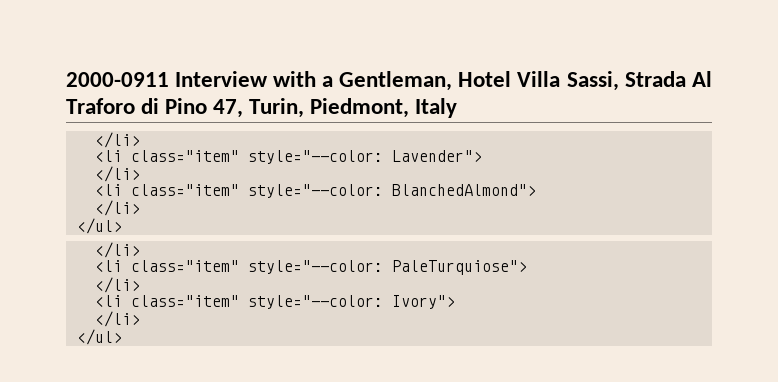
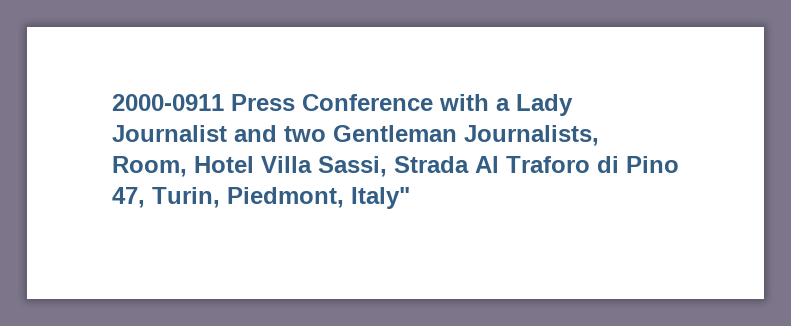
[175,71,453,91] Interview with a Gentleman, -> [231,94,573,116] [112,125,599,146] [112,156,187,177] Press Conference with a Lady Journalist and two Gentleman Journalists, Room,
[415,98,458,118] [95,132,141,148] [95,150,483,164] [95,166,141,182] [95,184,537,198] [95,200,141,216] [77,218,123,234] [95,242,141,258] [95,260,528,275] [95,277,141,293] [95,295,456,309] [95,311,141,327] [77,329,123,345] Italy // </li> // <li class="item" style="--color: Lavender"> // </li> // <li class="item" style="--color: BlanchedAlmond"> // </li> // </ul> // </li> // <li class="item" style="--color: PaleTurquiose"> // </li> // <li class="item" style="--color: Ivory"> // </li> // </ul> -> [351,187,410,209] Italy"

